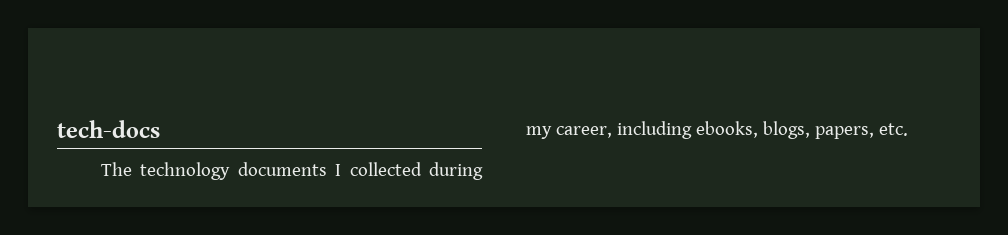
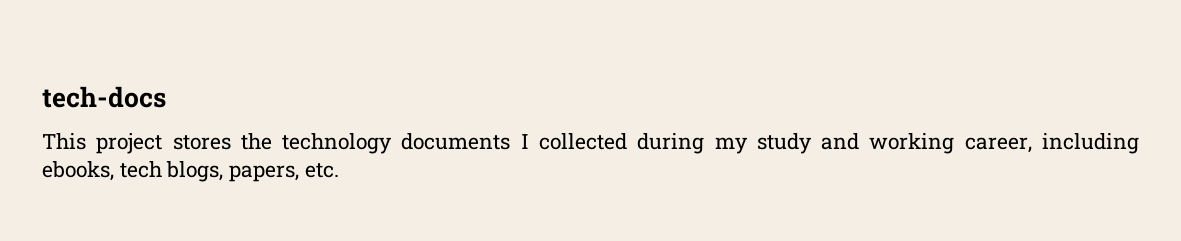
[101,162,133,176] The -> [42,133,272,154] This project stores the
(552, 132) none -> [756,133,955,154] study and working
(758, 129) none -> [119,161,162,178] tech

